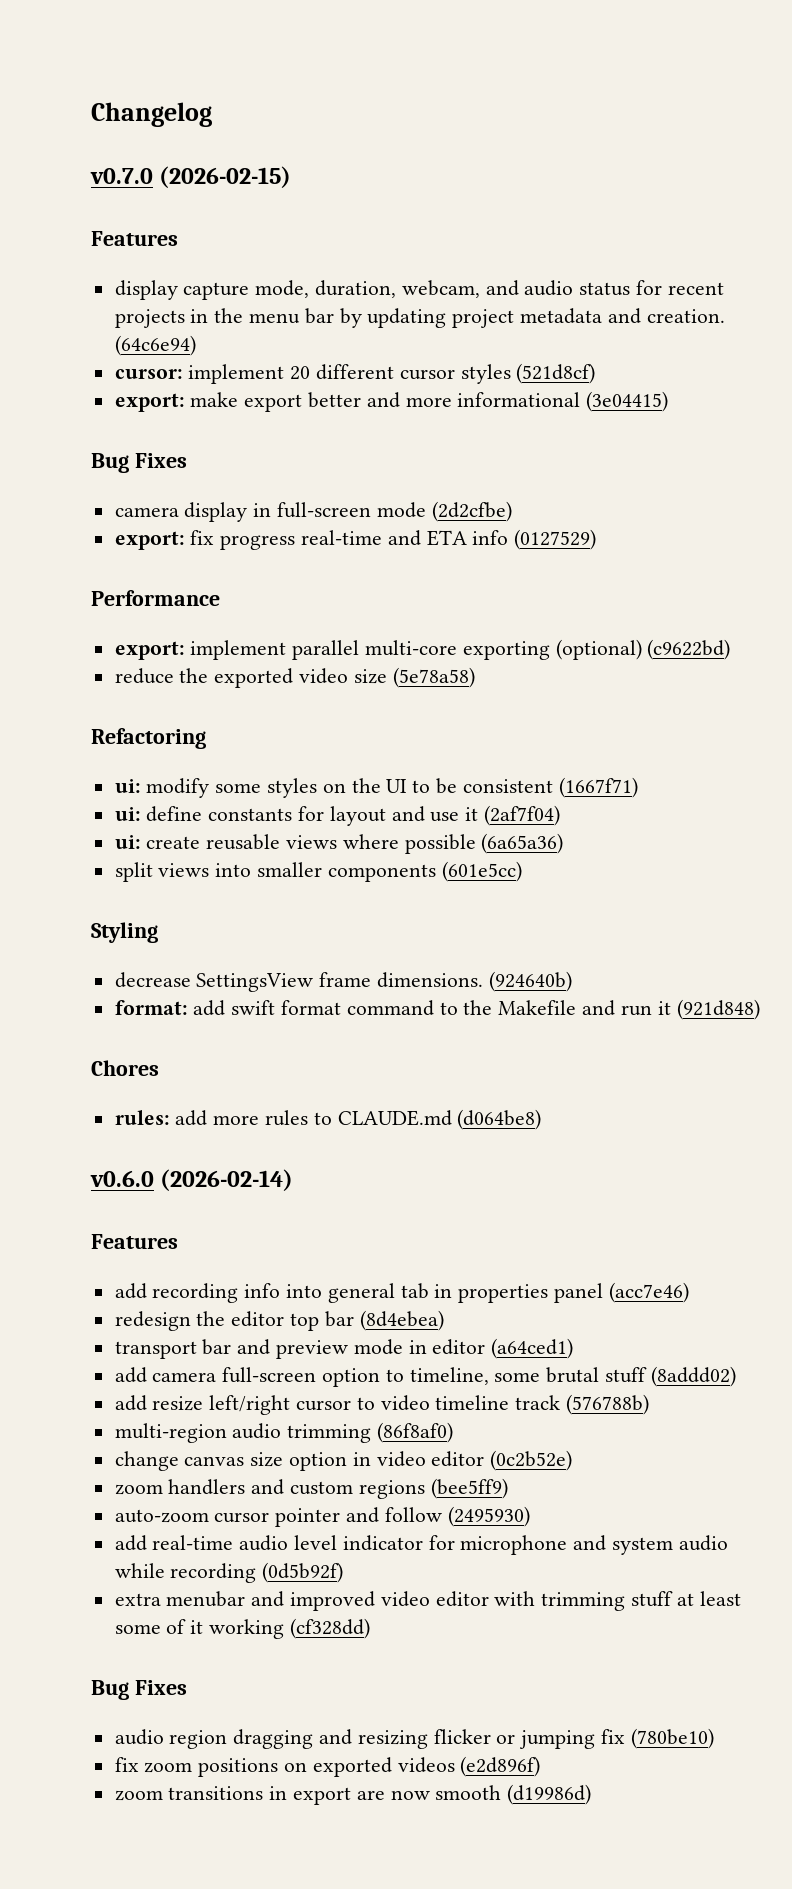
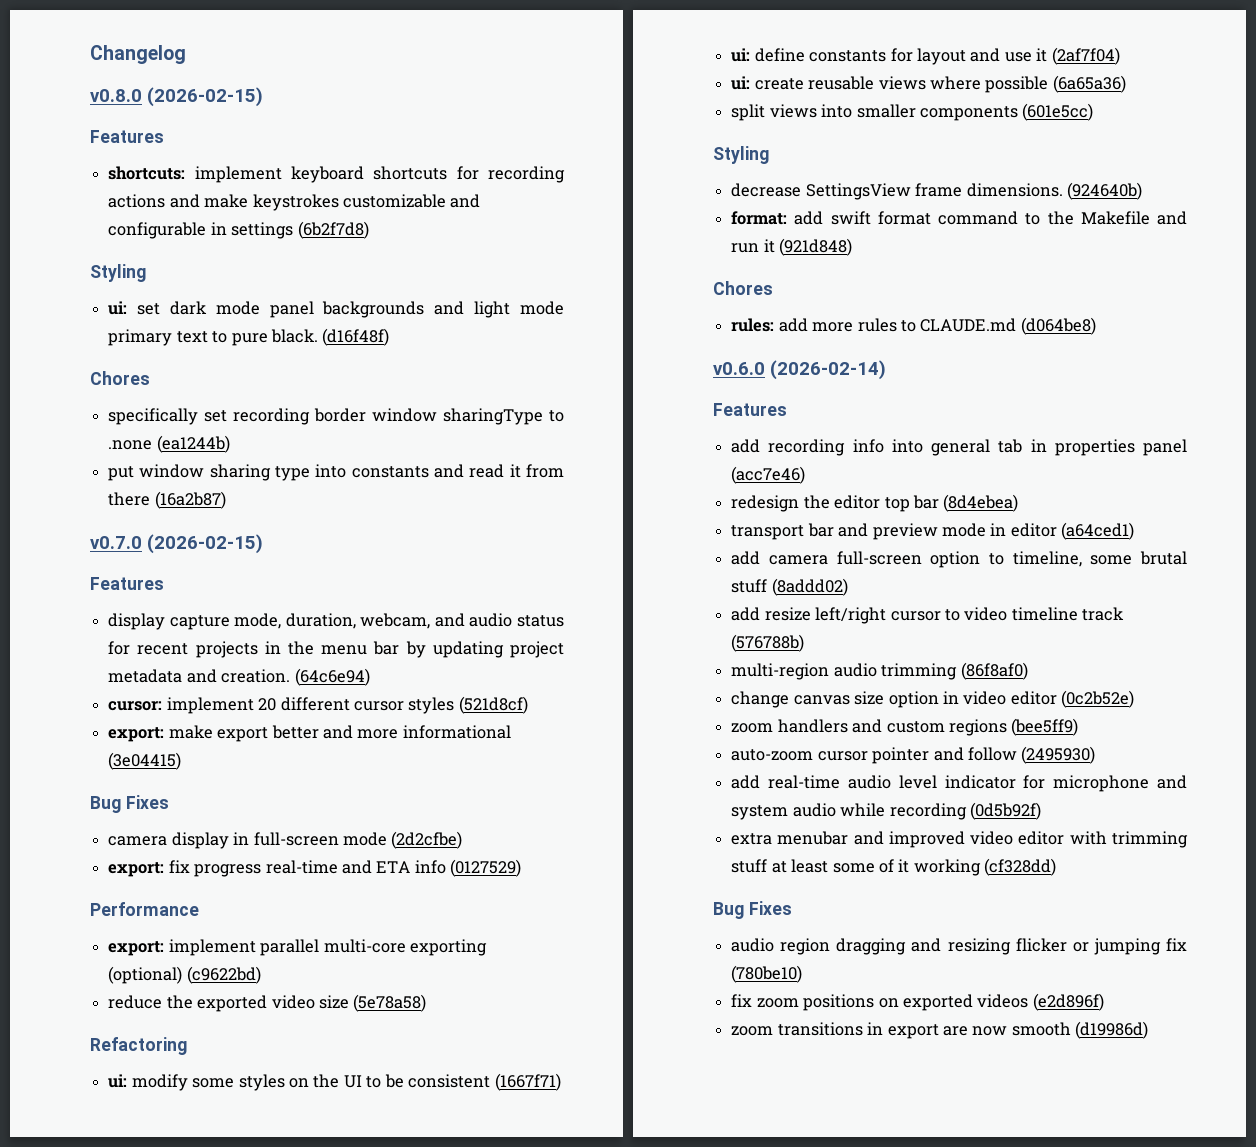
(212, 114) none -> [90,87,263,107] [90,130,164,143] [108,166,565,183] [108,194,481,211] [108,221,369,239] [90,264,146,282] [108,301,564,318] [108,328,390,346] [90,371,150,385] [108,408,564,425] [108,435,230,453] [108,464,564,481] [108,491,226,509] // v0.8.0 (2026-02-15) // Features // shortcuts: implement keyboard shortcuts for recording actions and make keystrokes customizable and configurable in settings (6b2f7d8) // Styling // ui: set dark mode panel backgrounds and light mode primary text to pure black. (d16f48f) // Chores // specifically set recording border window sharingType to .none (ea1244b) // put window sharing type into constants and read it from there (16a2b87)

